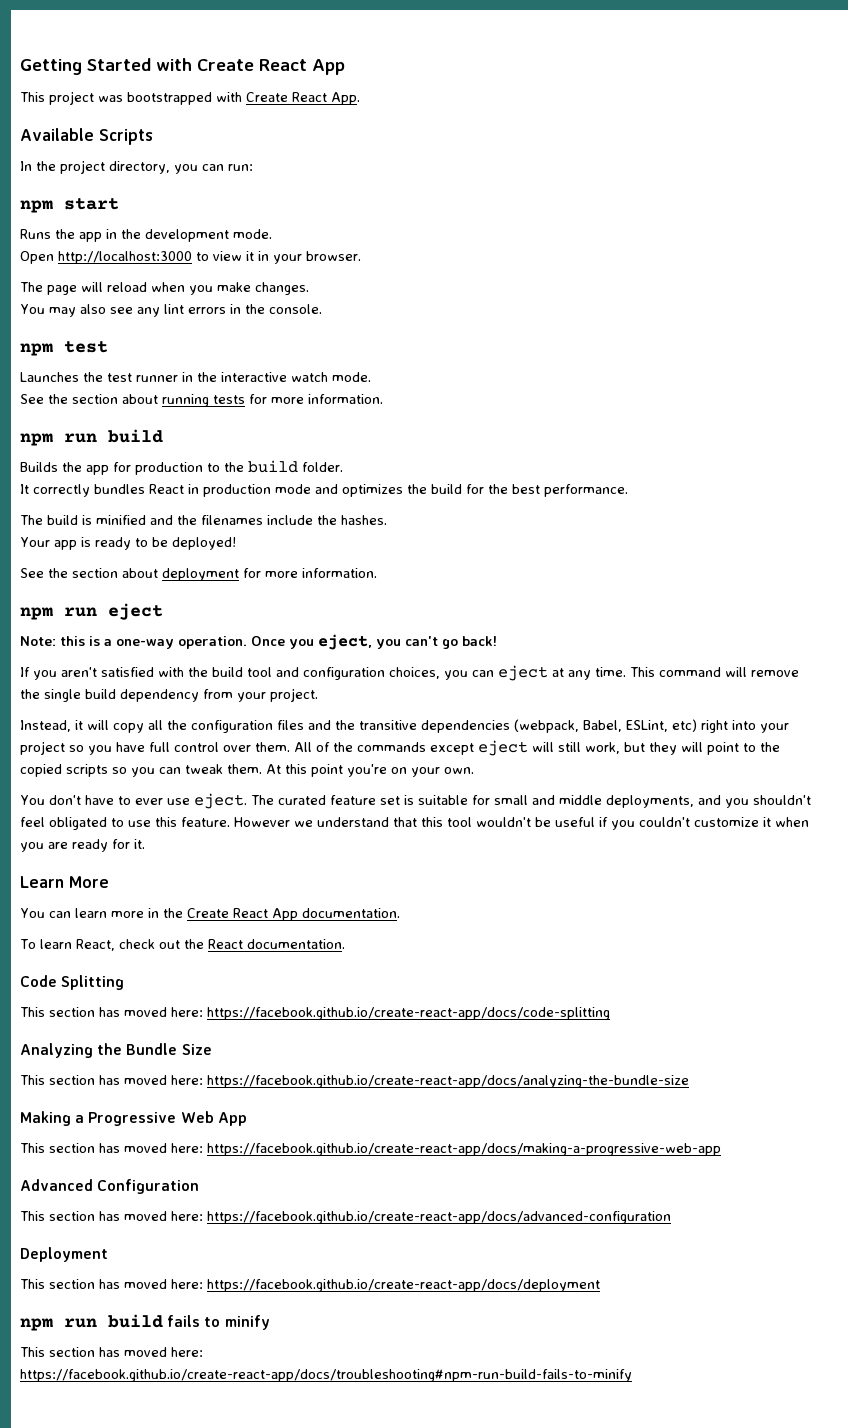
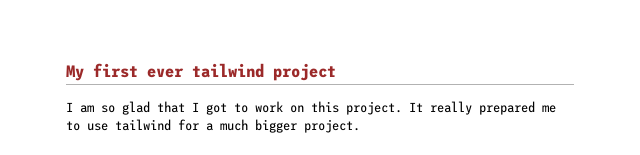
[20,58,345,75] [20,91,360,105] [20,128,153,145] [20,160,253,174] [20,198,119,213] [20,229,272,242] [20,251,361,264] [20,282,309,295] [20,304,322,317] [20,341,108,356] [20,372,371,382] [20,394,383,407] [20,429,163,446] [20,460,343,475] [20,484,628,497] [20,515,387,525] [20,537,236,550] [20,568,377,581] [20,603,163,620] [20,634,497,650] [20,665,799,681] [20,688,318,702] [20,719,789,733] [20,740,780,756] [20,764,474,777] [20,793,811,809] [20,817,809,830] [20,839,145,852] [20,876,109,888] [20,908,400,921] [20,939,345,951] [20,975,125,990] [20,1007,610,1020] [20,1043,212,1058] [20,1075,689,1088] [20,1111,247,1126] [20,1143,721,1156] [20,1179,200,1194] [20,1211,671,1224] [20,1247,108,1262] [20,1279,600,1292] [20,1314,270,1331] [20,1347,203,1357] [20,1369,632,1382] Getting Started with Create React App // This project was bootstrapped with Create React App. // Available Scripts // In the project directory, you can run: // npm start // Runs the app in the development mode. // Open http://localhost:3000 to view it in your browser. // The page will reload when you make changes. // You may also see any lint errors in the console. // npm test // Launches the test runner in the interactive watch mode. // See the section about running tests for more information. // npm run build // Builds the app for production to the build folder. // It correctly bundles React in production mode and optimizes the build for the best performance. // The build is minified and the filenames include the hashes. // Your app is ready to be deployed! // See the section about deployment for more information. // npm run eject // Note: this is a one-way operation. Once you eject, you can't go back! // If you aren't satisfied with the build tool and configuration choices, you can eject at any time. This command will remove the single build dependency from your project. // Instead, it will copy all the configuration files and the transitive dependencies (webpack, Babel, ESLint, etc) right into your project so you have full control over them. All of the commands except eject will still work, but they will point to the copied scripts so you can tweak them. At this point you're on your own. // You don't have to ever use eject. The curated feature set is suitable for small and middle deployments, and you shouldn't feel obligated to use this feature. However we understand that this tool wouldn't be useful if you couldn't customize it when you are ready for it. // Learn More // You can learn more in the Create React App documentation. // To learn React, check out the React documentation. // Code Splitting // This section has moved here: https://facebook.github.io/create-react-app/docs/code-splitting // Analyzing the Bundle Size // This section has moved here: https://facebook.github.io/create-react-app/docs/analyzing-the-bundle-size // Making a Progressive Web App // This section has moved here: https://facebook.github.io/create-react-app/docs/making-a-progressive-web-app // Advanced Configuration // This section has moved here: https://facebook.github.io/create-react-app/docs/advanced-configuration // Deployment // This section has moved here: https://facebook.github.io/create-react-app/docs/deployment // npm run build fails to minify // This section has moved here: https://facebook.github.io/create-react-app/docs/troubleshooting#npm-run-build-fails-to-minify -> [66,63,336,81] [66,101,556,115] [66,119,360,133] My first ever tailwind project // I am so glad that I got to work on this project. It really prepared me to use tailwind for a much bigger project.

